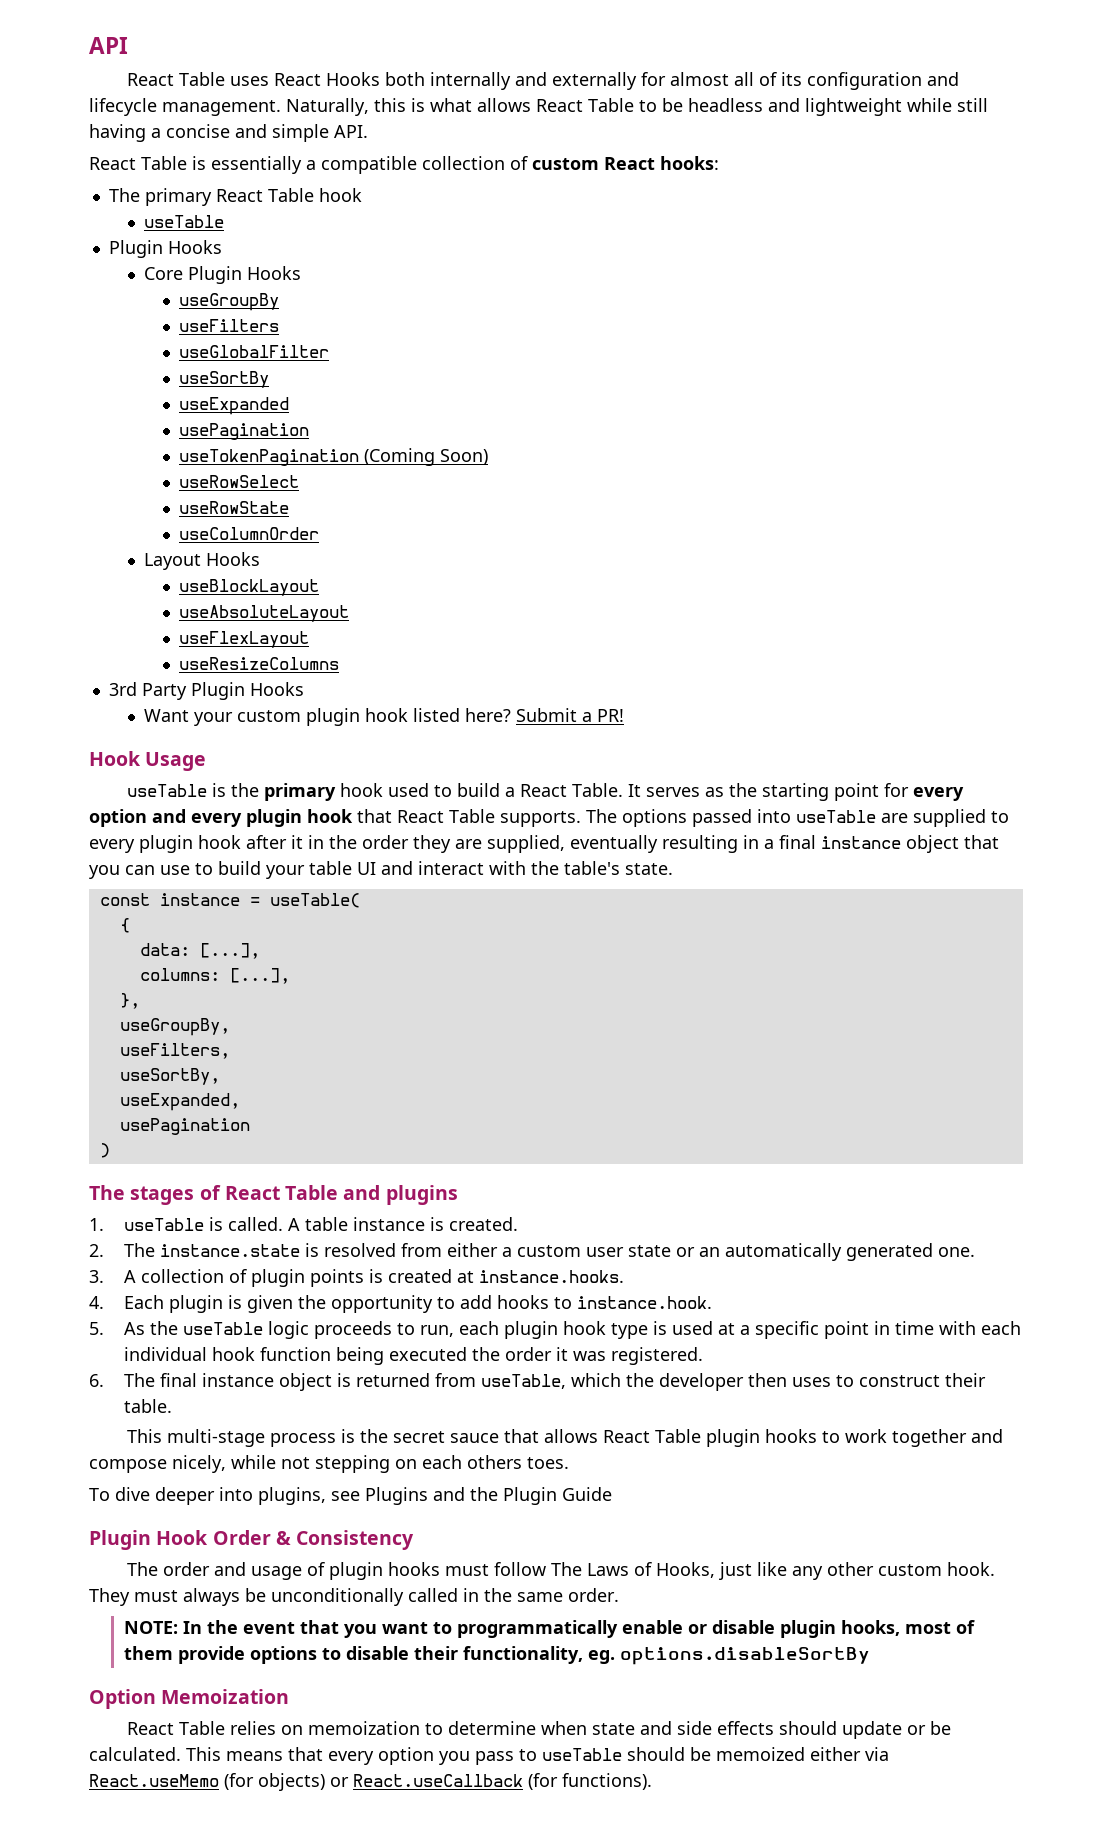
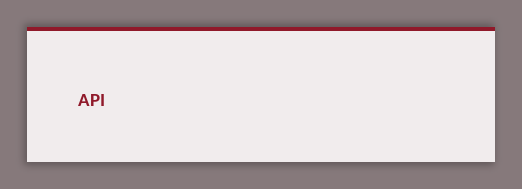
[126,72,959,90] [89,98,988,116] [89,124,368,142] [89,156,719,174] [108,188,362,206] [143,215,224,228] [108,240,222,258] [143,266,301,284] [178,293,279,311] [178,319,279,332] [178,345,329,358] [178,371,269,388] [178,397,289,415] [178,423,309,440] [178,448,488,466] [178,475,299,488] [178,501,289,514] [178,527,319,540] [143,552,260,570] [178,579,319,596] [178,605,349,622] [178,631,309,648] [178,657,339,670] [108,682,304,700] [143,708,624,726] [89,751,207,771] [126,783,964,801] [89,809,1009,827] [89,835,999,853] [89,861,673,879] [99,893,360,908] [119,918,130,933] [139,943,260,959] [139,968,290,984] [119,993,140,1009] [119,1018,230,1036] [119,1043,230,1059] [119,1068,220,1085] [119,1093,240,1111] [119,1118,250,1135] [99,1143,110,1158] [89,1185,458,1205] [89,1217,519,1231] [89,1243,976,1261] [89,1269,625,1287] [89,1295,713,1313] [89,1321,1022,1339] [124,1347,704,1365] [89,1373,987,1391] [124,1399,173,1413] [126,1429,1003,1447] [89,1455,569,1473] [89,1487,612,1505] [89,1530,415,1550] [126,1562,995,1580] [89,1588,619,1606] [124,1620,976,1638] [124,1646,871,1665] [89,1689,290,1709] [126,1721,951,1739] [89,1747,889,1765] [89,1773,652,1791] // React Table uses React Hooks both internally and externally for almost all of its configuration and lifecycle management. Naturally, this is what allows React Table to be headless and lightweight while still having a concise and simple API. // React Table is essentially a compatible collection of custom React hooks: // The primary React Table hook // useTable // Plugin Hooks // Core Plugin Hooks // useGroupBy // useFilters // useGlobalFilter // useSortBy // useExpanded // usePagination // useTokenPagination (Coming Soon) // useRowSelect // useRowState // useColumnOrder // Layout Hooks // useBlockLayout // useAbsoluteLayout // useFlexLayout // useResizeColumns // 3rd Party Plugin Hooks // Want your custom plugin hook listed here? Submit a PR! // Hook Usage // useTable is the primary hook used to build a React Table. It serves as the starting point for every option and every plugin hook that React Table supports. The options passed into useTable are supplied to every plugin hook after it in the order they are supplied, eventually resulting in a final instance object that you can use to build your table UI and interact with the table's state. // const instance = useTable( // { // data: [...], // columns: [...], // }, // useGroupBy, // useFilters, // useSortBy, // useExpanded, // usePagination // ) // The stages of React Table and plugins // 1. useTable is called. A table instance is created. // 2. The instance.state is resolved from either a custom user state or an automatically generated one. // 3. A collection of plugin points is created at instance.hooks. // 4. Each plugin is given the opportunity to add hooks to instance.hook. // 5. As the useTable logic proceeds to run, each plugin hook type is used at a specific point in time with each individual hook function being executed the order it was registered. // 6. The final instance object is returned from useTable, which the developer then uses to construct their table. // This multi-stage process is the secret sauce that allows React Table plugin hooks to work together and compose nicely, while not stepping on each others toes. // To dive deeper into plugins, see Plugins and the Plugin Guide // Plugin Hook Order & Consistency // The order and usage of plugin hooks must follow The Laws of Hooks, just like any other custom hook. They must always be unconditionally called in the same order. // NOTE: In the event that you want to programmatically enable or disable plugin hooks, most of them provide options to disable their functionality, eg. options.disableSortBy // Option Memoization // React Table relies on memoization to determine when state and side effects should update or be calculated. This means that every option you pass to useTable should be memoized either via React.useMemo (for objects) or React.useCallback (for functions). -> (105, 100) none

